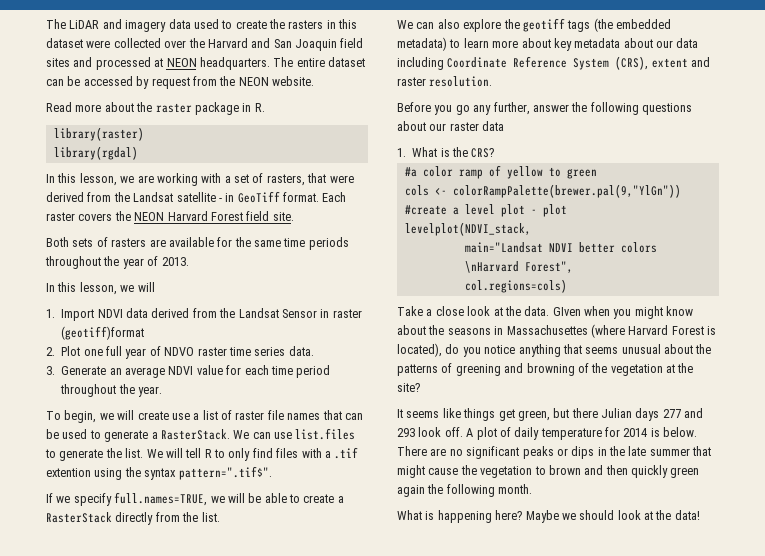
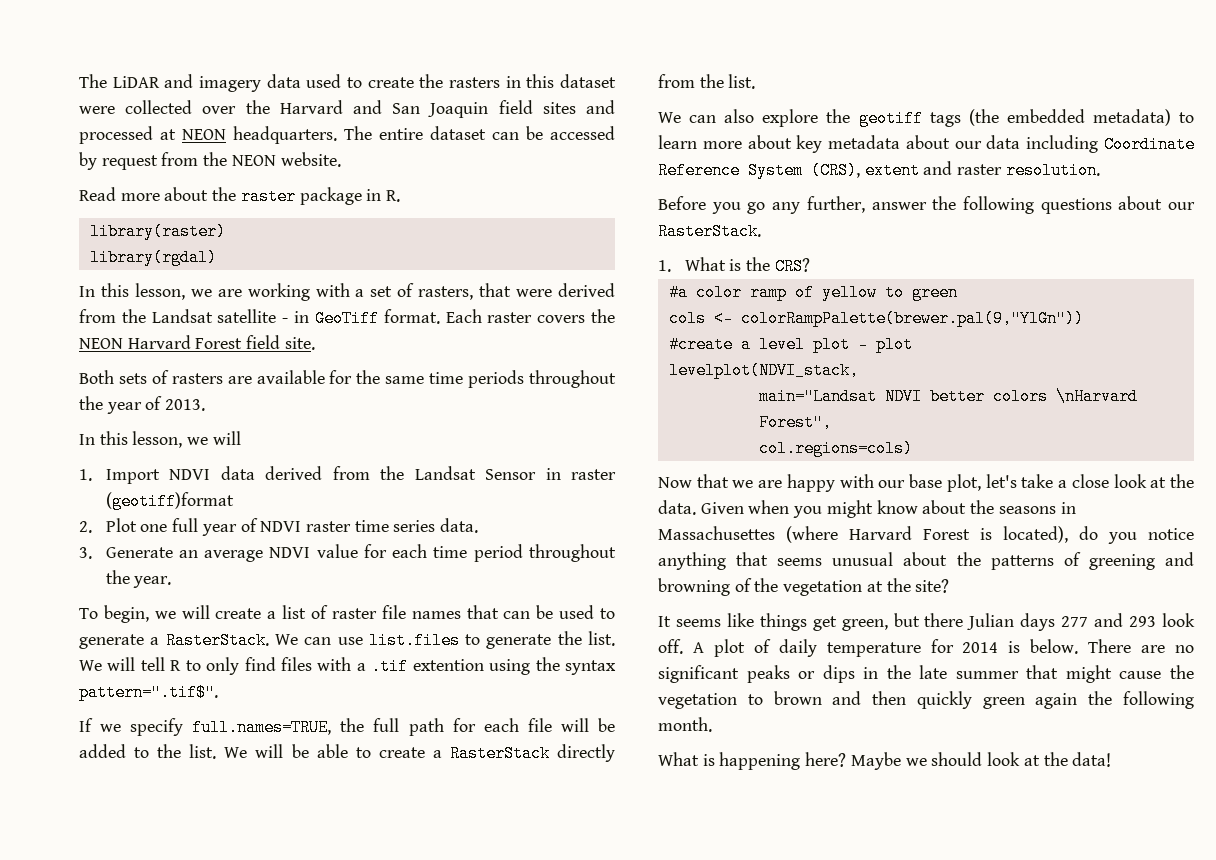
[164,347,195,356] NDVO -> [260,521,302,532] NDVI
[171,413,190,420] use -> (262, 613) none
[210,496,225,503] we -> [340,718,615,736] [79,744,248,759] the full path for each file will be added to the list. We
[449,121,505,131] raster data -> [658,223,761,240] RasterStack.
[397,306,423,316] Take -> [658,474,1054,492] Now that we are happy with our base plot, let's take
[552,307,581,316] GIven -> [700,502,744,514] Given

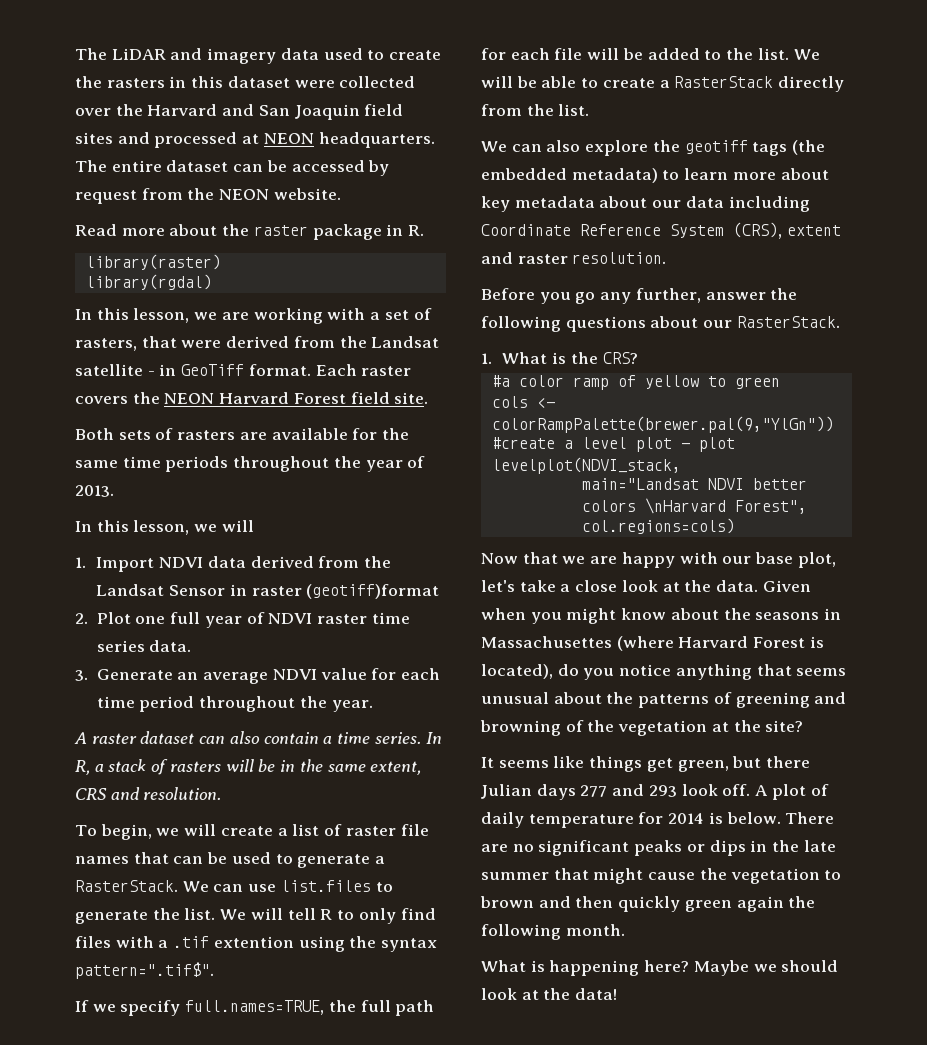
(172, 582) none -> [74,731,442,744] [75,759,422,775] [75,787,222,800] // A raster dataset can also contain a time series. In R, a stack of rasters will be in the same extent, CRS and resolution.

